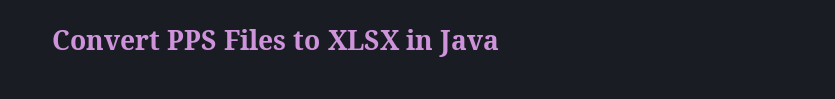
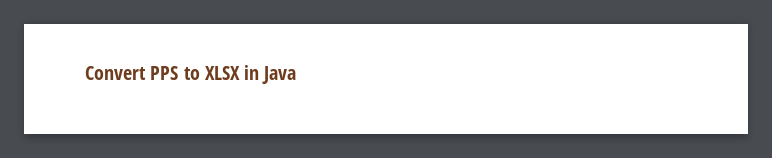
[224,29,287,50] Files -> (179, 73) none

